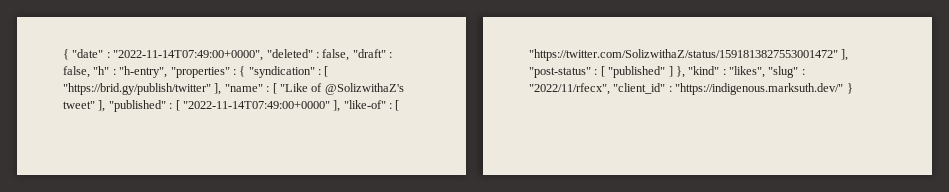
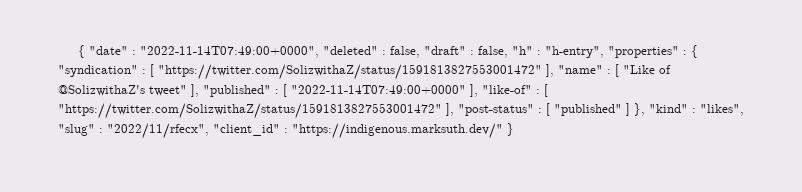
[63,83,211,95] "https://brid.gy/publish/twitter" -> [158,64,542,80] "https://twitter.com/SolizwithaZ/status/1591813827553001472"

